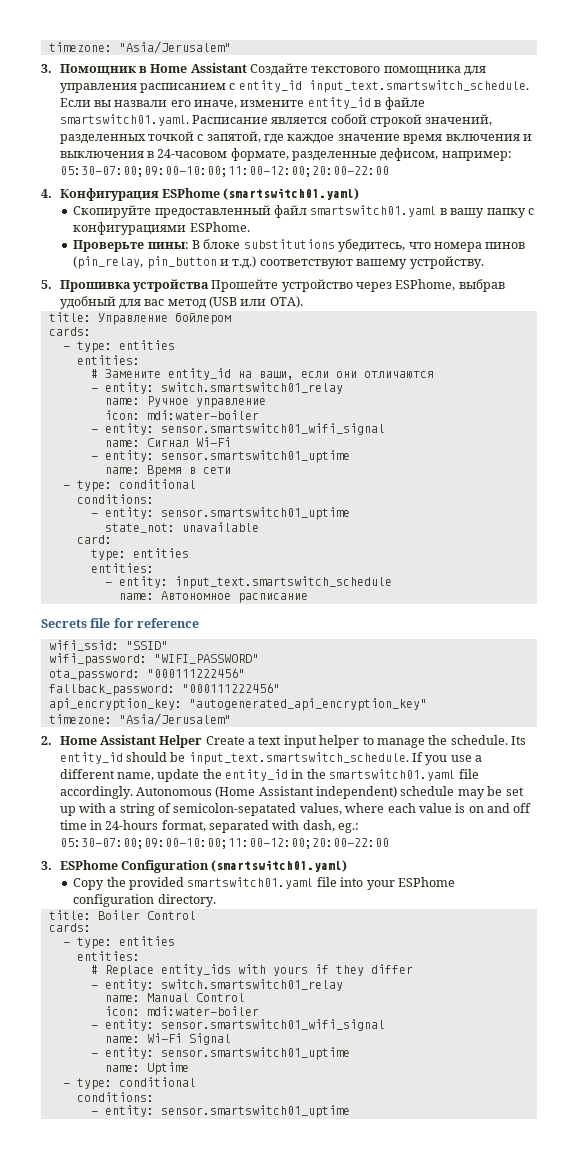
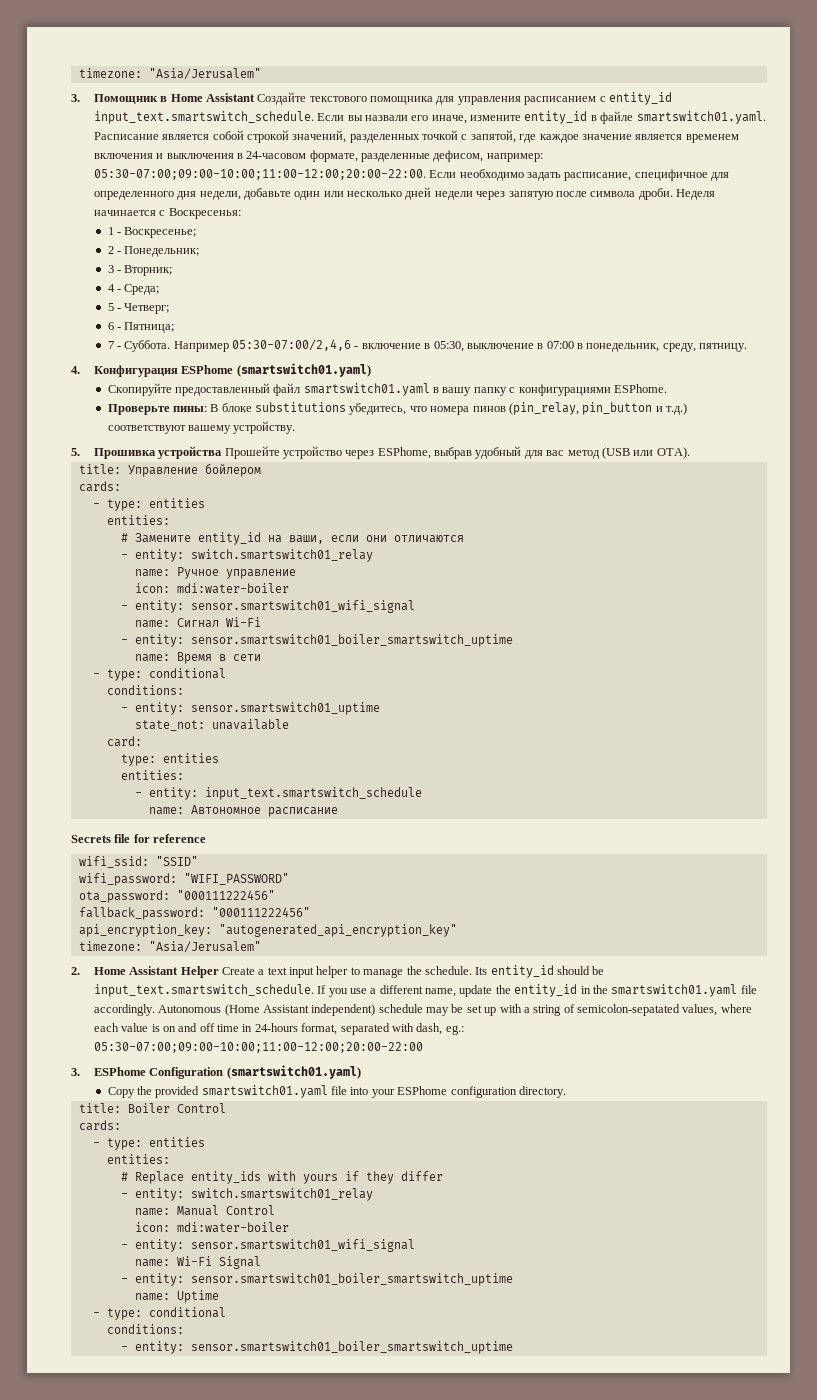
[403,134,443,144] время -> [635,134,739,143] является временем
[59,166,389,177] 05:30-07:00;09:00-10:00;11:00-12:00;20:00-22:00 -> [93,169,730,181] [93,187,716,200] [93,208,241,219] [107,227,197,238] [107,246,200,257] [107,265,173,276] [107,284,160,295] [107,303,170,314] [107,322,175,333] [107,339,748,352] 05:30-07:00;09:00-10:00;11:00-12:00;20:00-22:00. Если необходимо задать расписание, специфичное для определенного дня недели, добавьте один или несколько дней недели через запятую после символа дроби. Неделя начинается с Воскресенья: // 1 - Воскресенье; // 2 - Понедельник; // 3 - Вторник; // 4 - Среда; // 5 - Четверг; // 6 - Пятница; // 7 - Суббота. Например 05:30-07:00/2,4,6 - включение в 05:30, выключение в 07:00 в понедельник, среду, пятницу.
[160,450,350,463] sensor.smartswitch01_uptime -> [190,634,513,647] sensor.smartswitch01_boiler_smartswitch_uptime
[160,1047,350,1060] sensor.smartswitch01_uptime -> [190,1273,513,1286] sensor.smartswitch01_boiler_smartswitch_uptime
[160,1105,350,1118] sensor.smartswitch01_uptime -> [190,1341,513,1354] sensor.smartswitch01_boiler_smartswitch_uptime

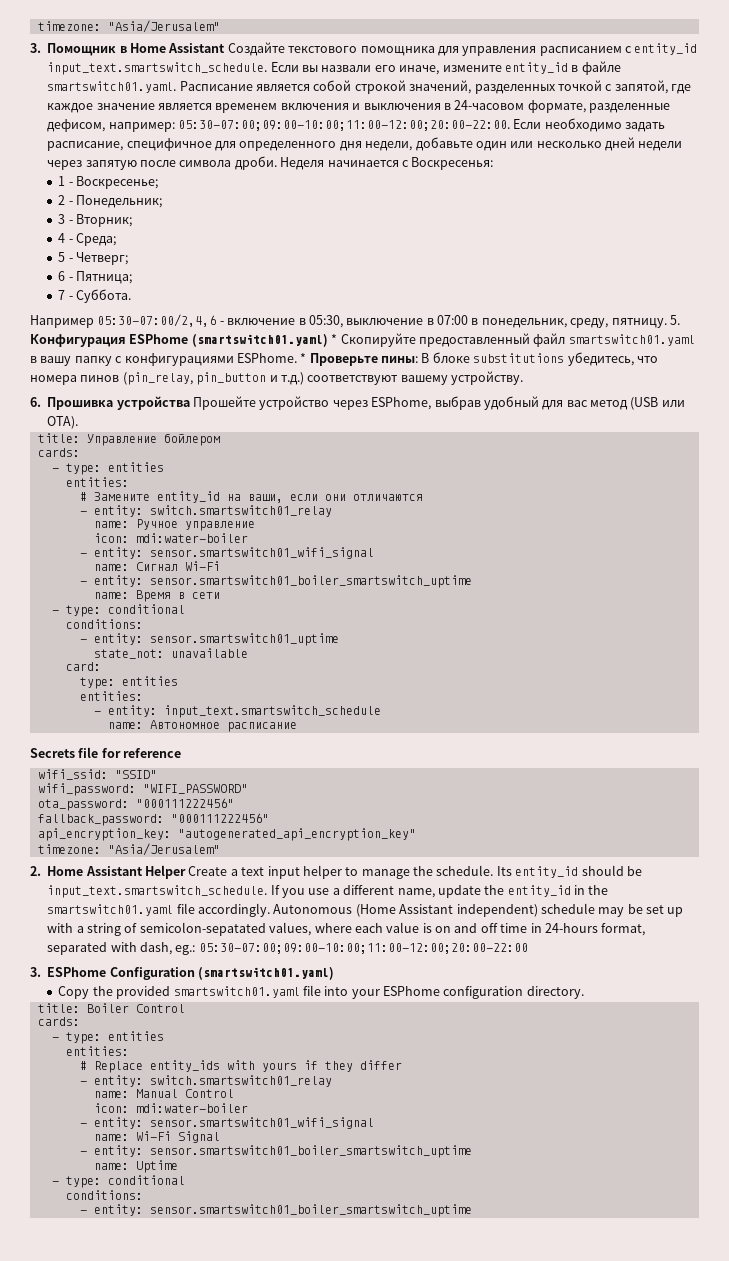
(171, 346) none -> (132, 296) //
[71,366,80,374] // 4. -> [669,315,680,325] 5.
(371, 370) // -> [331,334,338,344] *
(667, 388) // -> [300,353,307,363] *
[71,448,80,456] 5. -> [30,397,41,407] 6.

